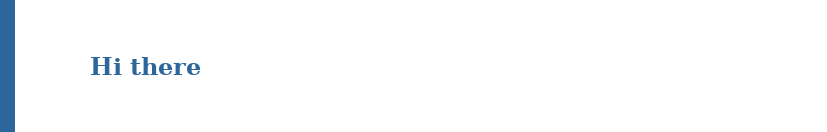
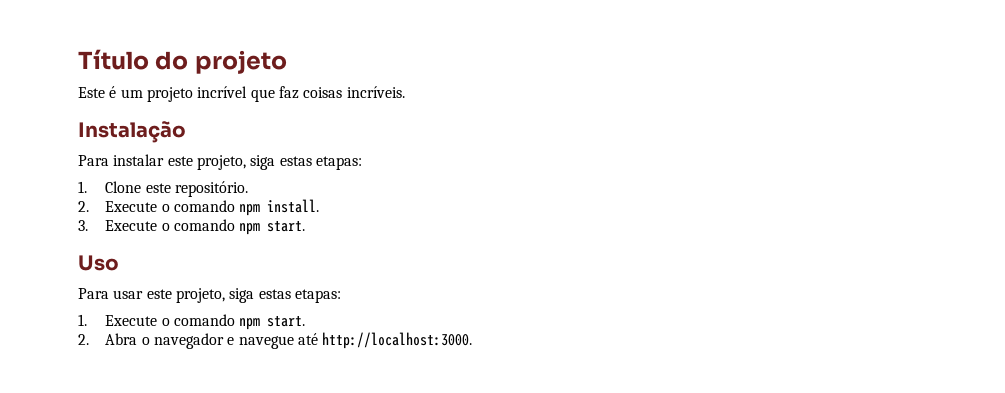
[90,57,201,75] Hi there -> [78,49,287,74] [78,86,405,102] [78,121,186,143] [78,154,362,170] [78,181,248,197] [78,199,320,216] [78,219,306,235] [78,255,119,271] [78,288,341,303] [78,314,306,330] [78,332,473,349] Título do projeto // Este é um projeto incrível que faz coisas incríveis. // Instalação // Para instalar este projeto, siga estas etapas: // 1. Clone este repositório. // 2. Execute o comando npm install. // 3. Execute o comando npm start. // Uso // Para usar este projeto, siga estas etapas: // 1. Execute o comando npm start. // 2. Abra o navegador e navegue até http://localhost:3000.

